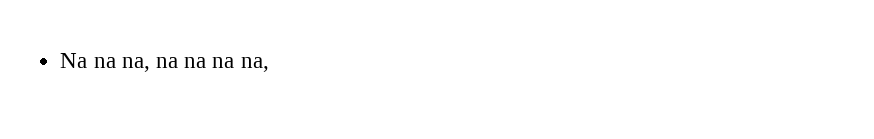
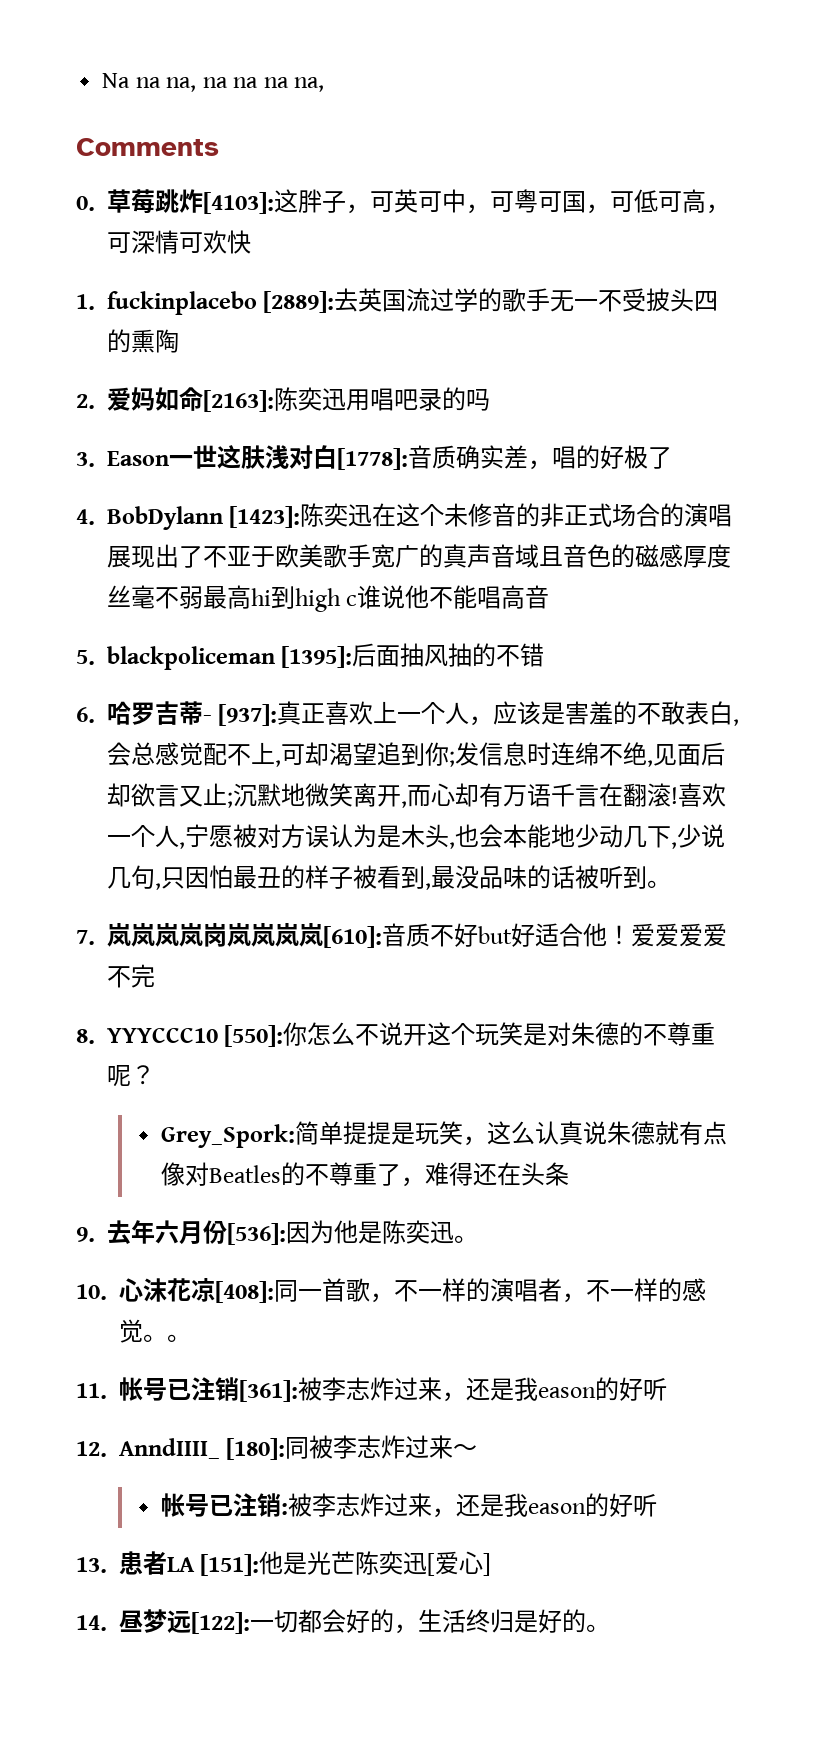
(269, 64) none -> [76,138,219,156] [76,189,730,214] [107,230,251,254] [76,288,719,315] [107,329,179,353] [76,387,490,412] [76,445,672,470] [76,503,733,530] [107,544,731,568] [107,585,550,612] [76,643,545,670] [76,701,740,726] [107,742,725,767] [107,783,726,808] [107,824,725,849] [107,865,671,890] [76,923,727,948] [107,964,155,988] [76,1022,716,1047] [107,1065,155,1087] [161,1121,728,1148] [161,1162,570,1187] [76,1220,478,1245] [76,1278,706,1303] [119,1319,191,1343] [76,1377,667,1402] [76,1435,478,1460] [161,1493,658,1518] [76,1551,492,1576] [76,1609,610,1634] // Comments // 0.草莓跳炸[4103]:这胖子，可英可中，可粤可国，可低可高，可深情可欢快 // 1. fuckinplacebo [2889]:去英国流过学的歌手无一不受披头四的熏陶 // 2.爱妈如命[2163]:陈奕迅用唱吧录的吗 // 3. Eason一世这肤浅对白[1778]:音质确实差，唱的好极了 // 4. BobDylann [1423]:陈奕迅在这个未修音的非正式场合的演唱展现出了不亚于欧美歌手宽广的真声音域且音色的磁感厚度丝毫不弱最高hi到high c谁说他不能唱高音 // 5. blackpoliceman [1395]:后面抽风抽的不错 // 6.哈罗吉蒂- [937]:真正喜欢上一个人，应该是害羞的不敢表白,会总感觉配不上,可却渴望追到你;发信息时连绵不绝,见面后却欲言又止;沉默地微笑离开,而心却有万语千言在翻滚!喜欢一个人,宁愿被对方误认为是木头,也会本能地少动几下,少说几句,只因怕最丑的样子被看到,最没品味的话被听到。 // 7.岚岚岚岚岗岚岚岚岚[610]:音质不好but好适合他！爱爱爱爱不完 // 8. YYYCCC10 [550]:你怎么不说开这个玩笑是对朱德的不尊重呢？ // Grey_Spork:简单提提是玩笑，这么认真说朱德就有点像对Beatles的不尊重了，难得还在头条 // 9.去年六月份[536]:因为他是陈奕迅。 // 10.心沫花凉[408]:同一首歌，不一样的演唱者，不一样的感觉。。 // 11.帐号已注销[361]:被李志炸过来，还是我eason的好听 // 12. AnndIIII_ [180]:同被李志炸过来～ // 帐号已注销:被李志炸过来，还是我eason的好听 // 13.患者LA [151]:他是光芒陈奕迅[爱心] // 14.昼梦远[122]:一切都会好的，生活终归是好的。

